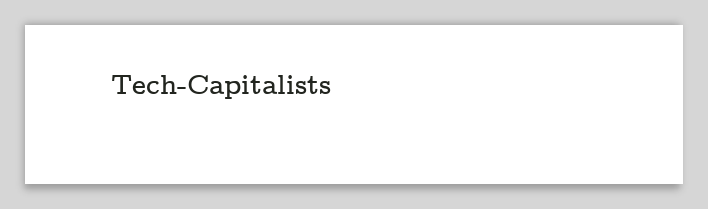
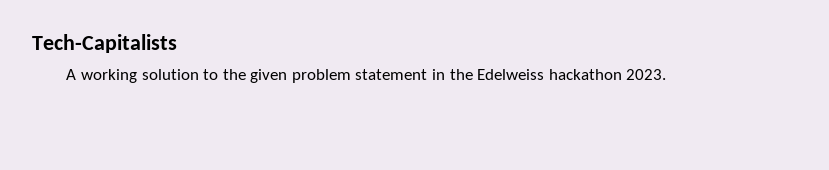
(331, 87) none -> [66,69,667,83] // A working solution to the given problem statement in the Edelweiss hackathon 2023.

